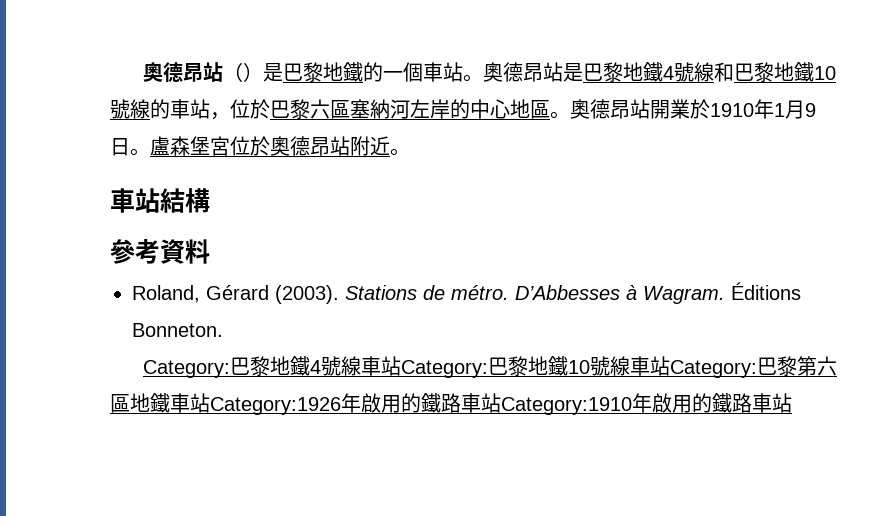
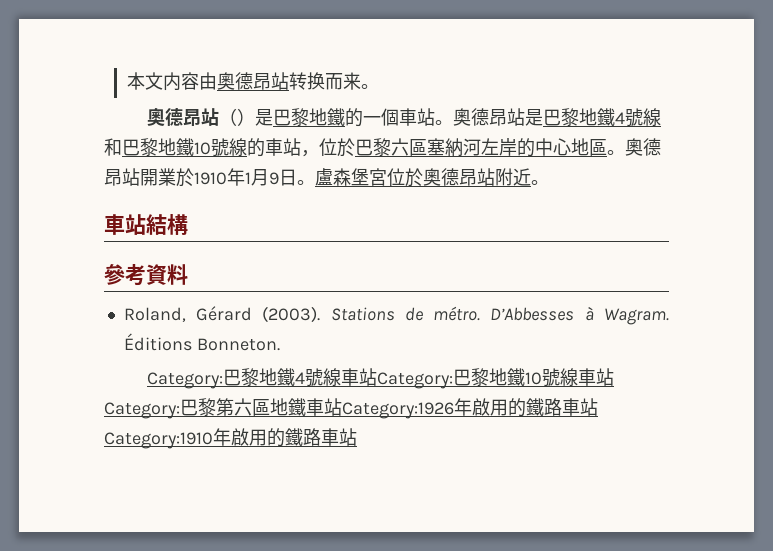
(143, 72) none -> [126,72,379,91] 本文内容由奧德昂站转换而来。 //

